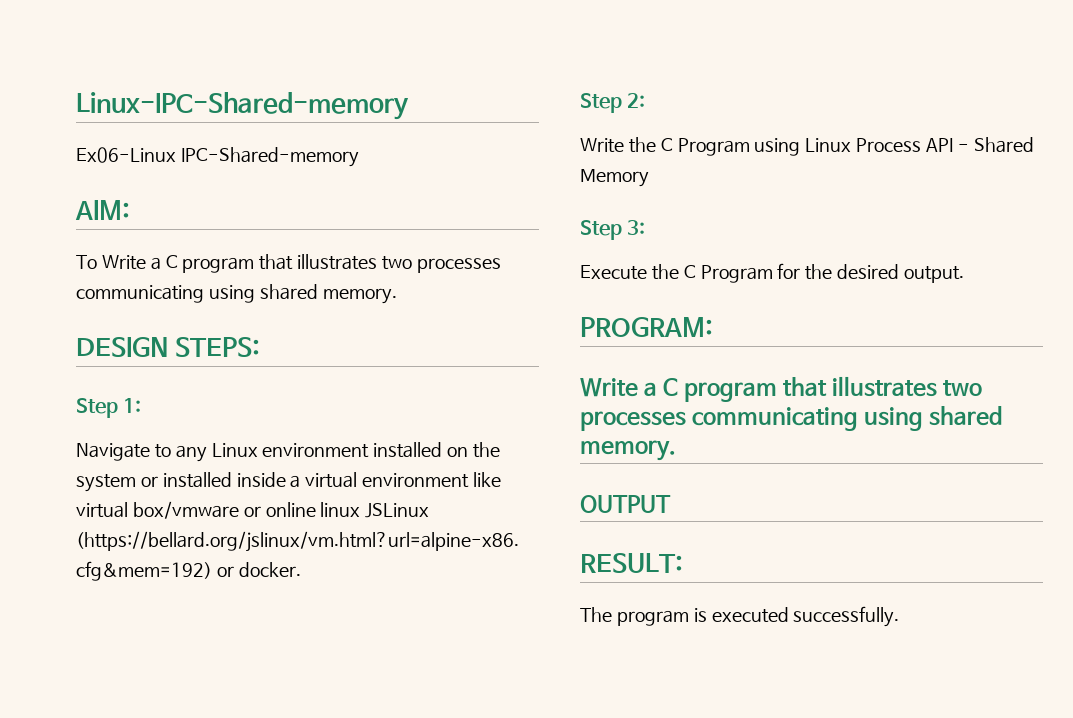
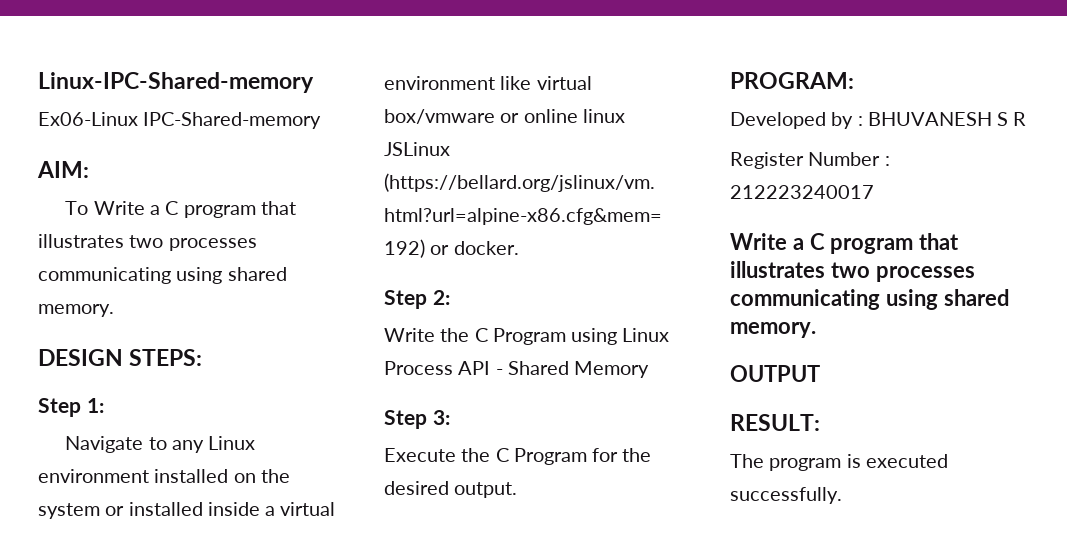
(713, 327) none -> [730,112,1027,129] [730,152,890,169] [730,185,874,199] // Developed by : BHUVANESH S R // Register Number : 212223240017

